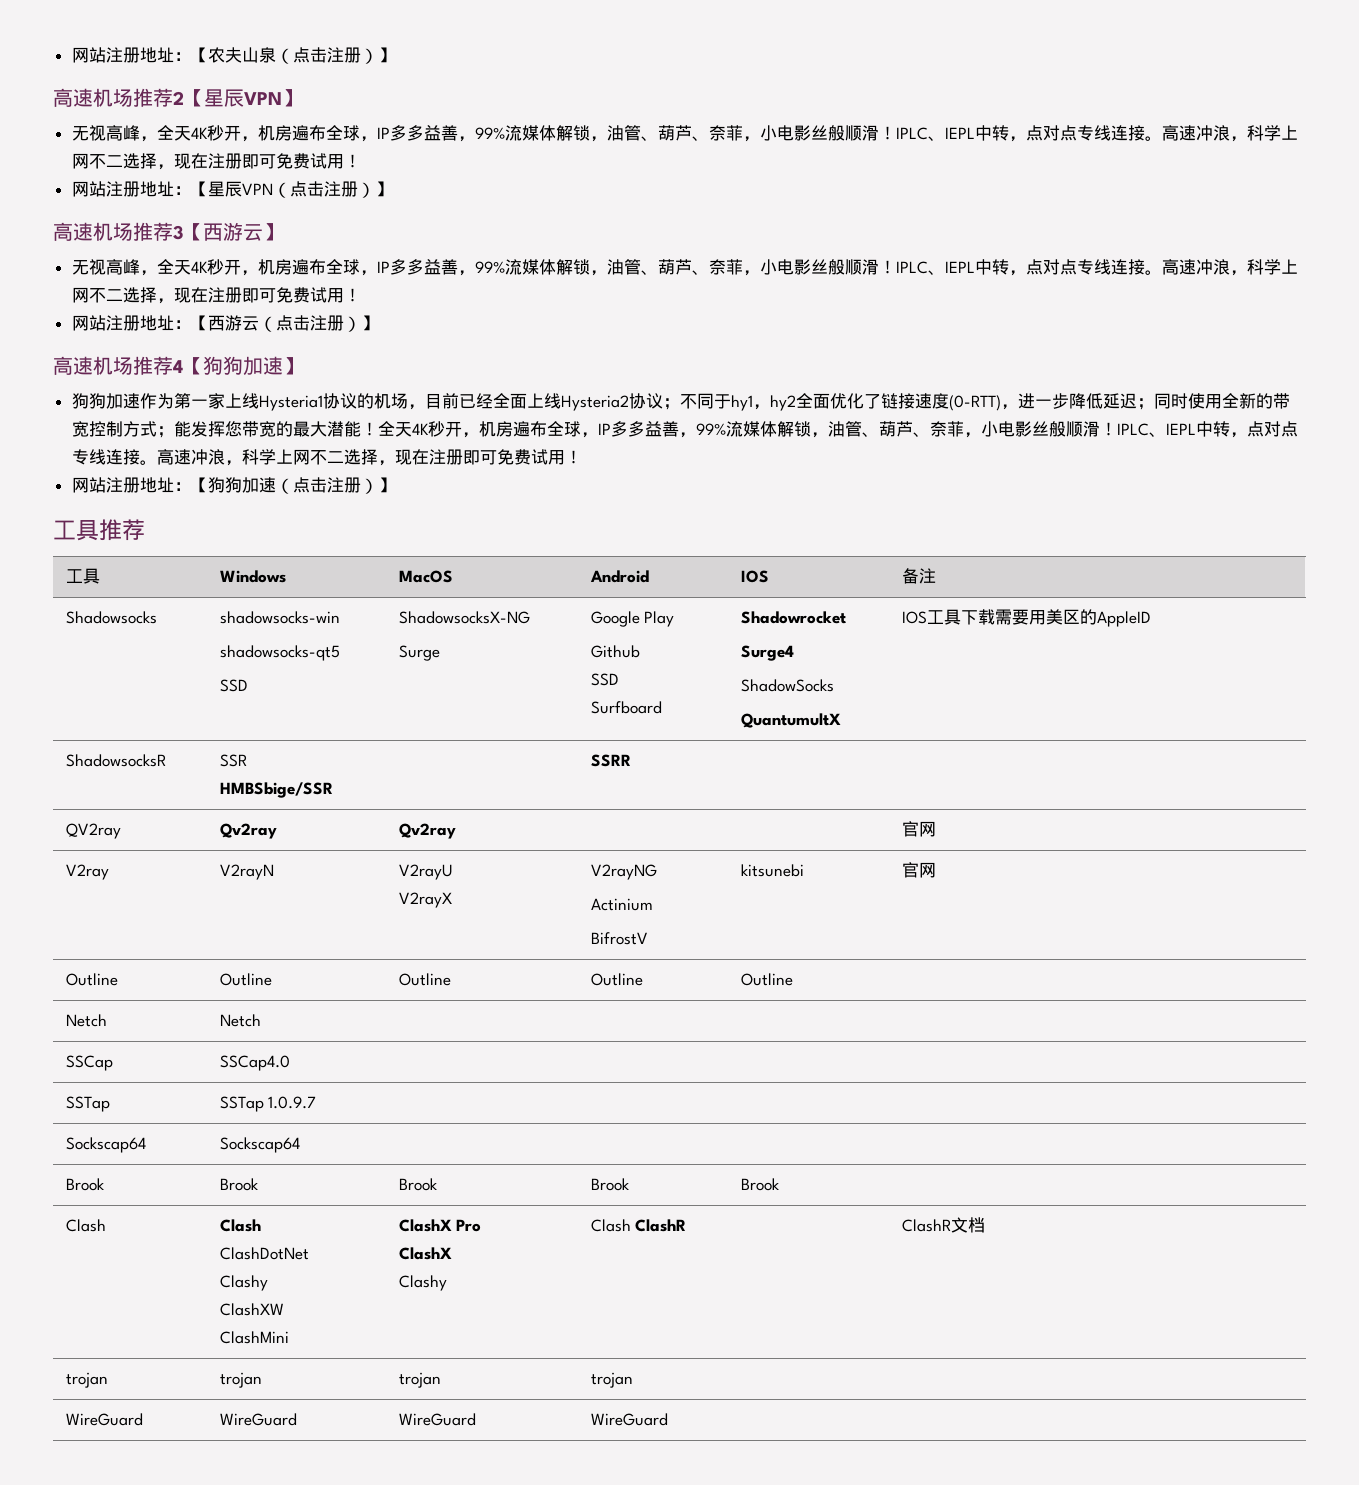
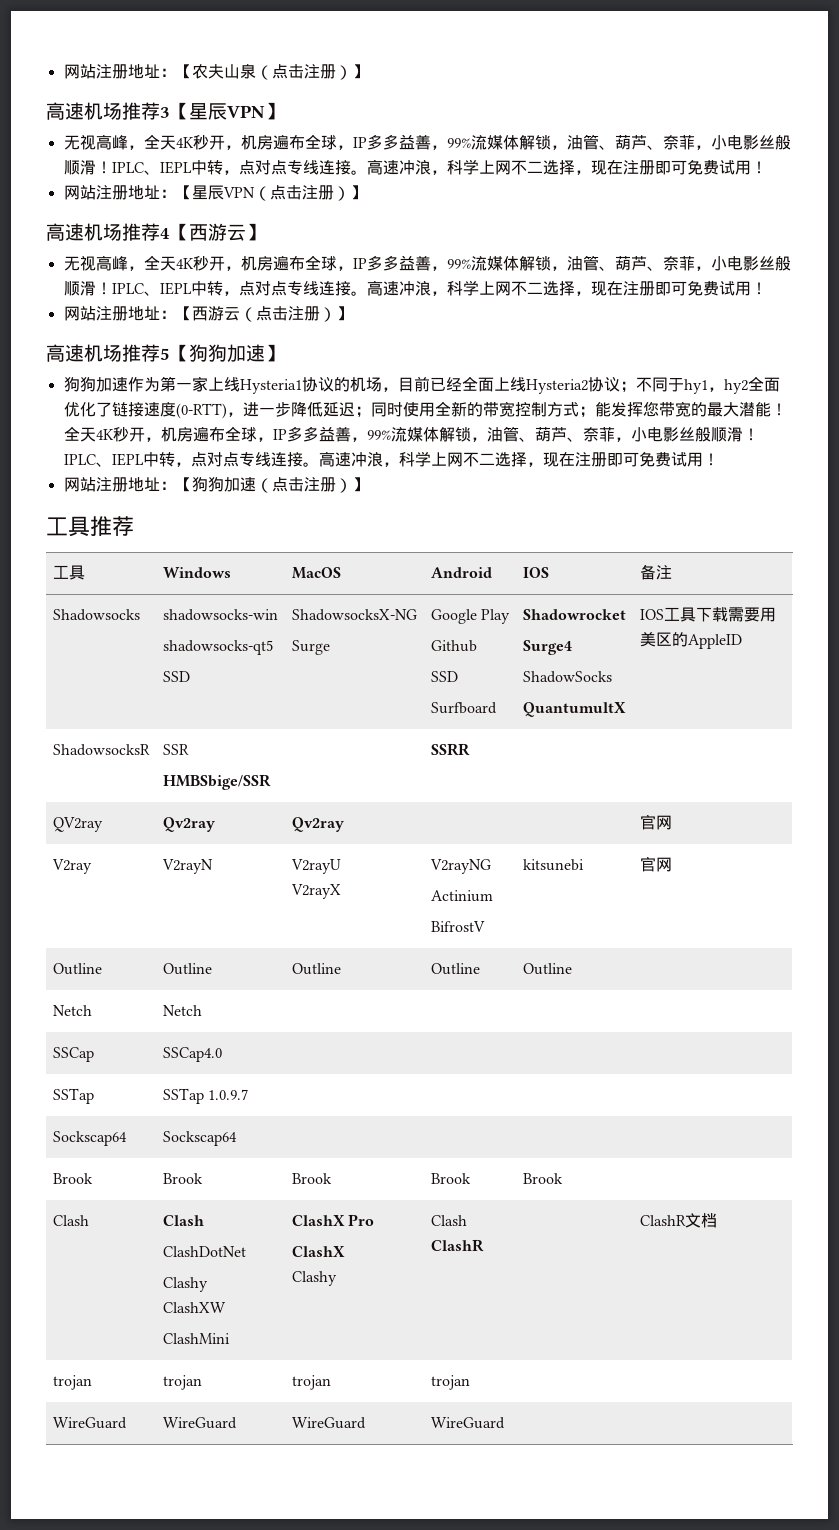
[173,91,184,105] 2 -> [160,107,170,118] 3
[173,225,183,240] 3 -> [160,228,170,239] 4
[173,360,183,373] 4 -> [160,348,170,360] 5

